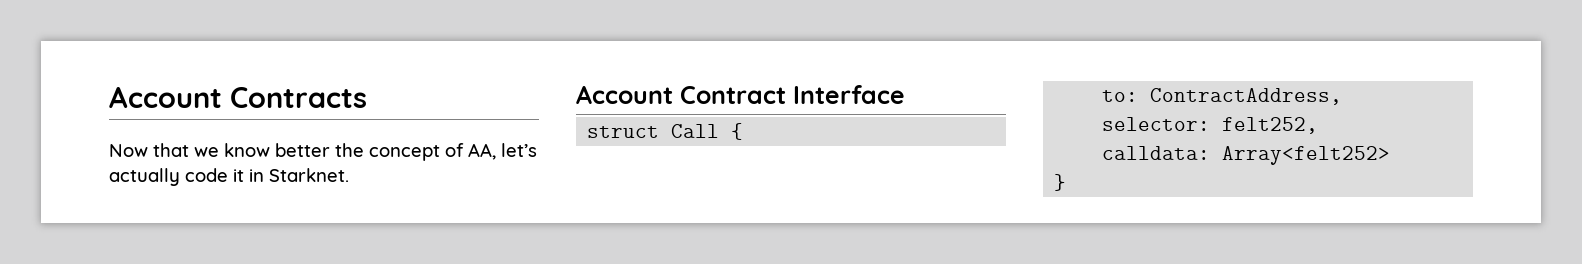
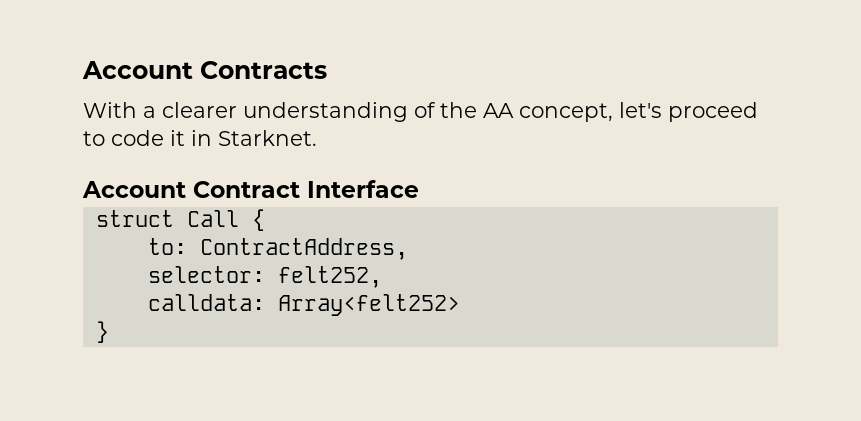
[109,143,537,161] [109,168,180,186] Now that we know better the concept of AA, let’s actually -> [83,102,758,122] [83,131,105,146] With a clearer understanding of the AA concept, let's proceed to

